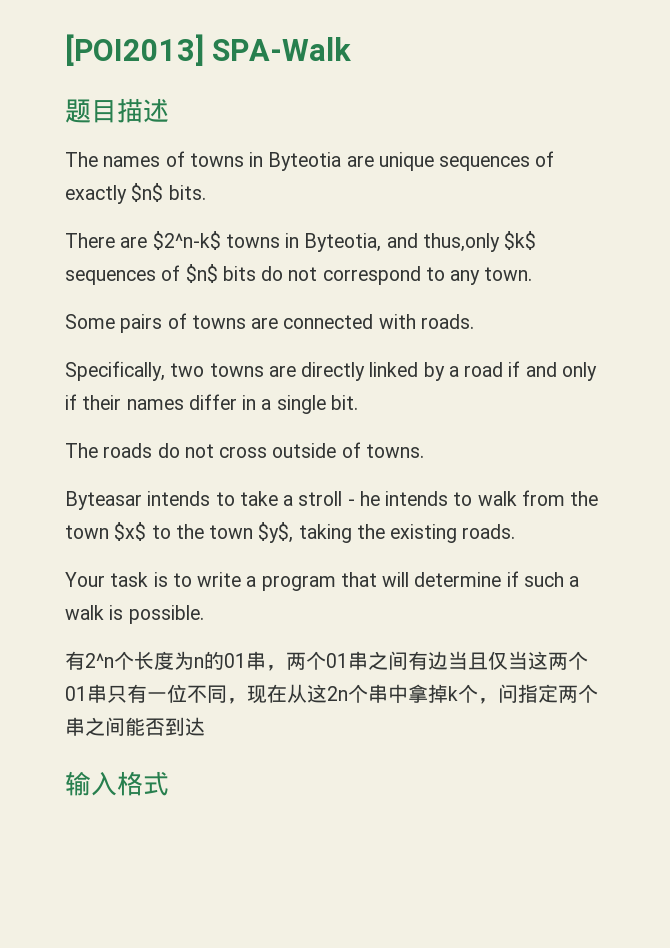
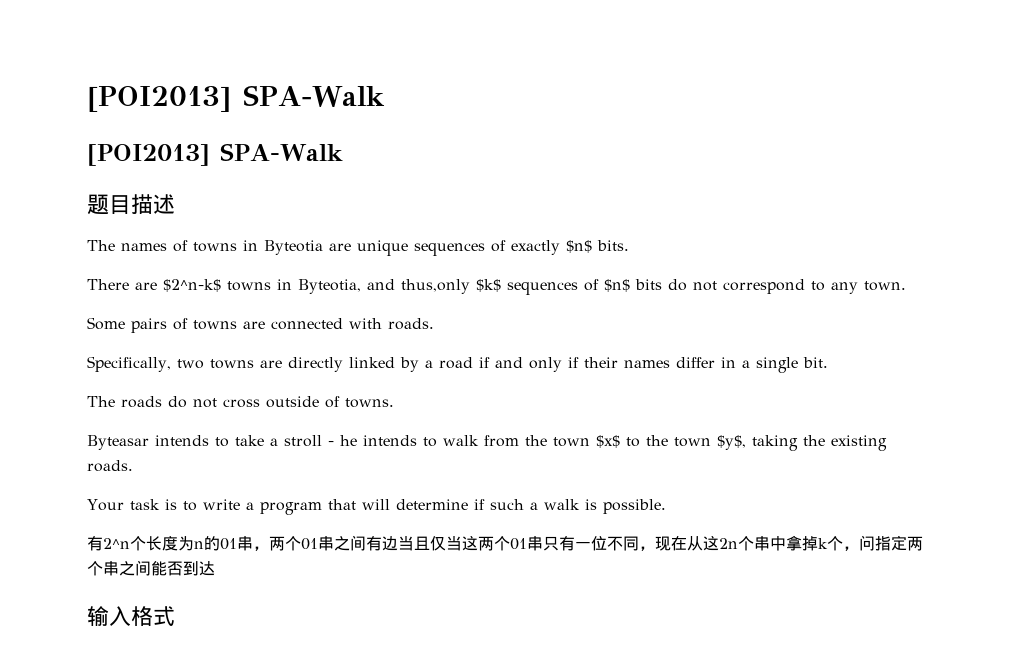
[65,34,352,66] [POI2013] SPA-Walk -> [87,85,385,112] [87,143,343,166] [POI2013] SPA-Walk // [POI2013] SPA-Walk

